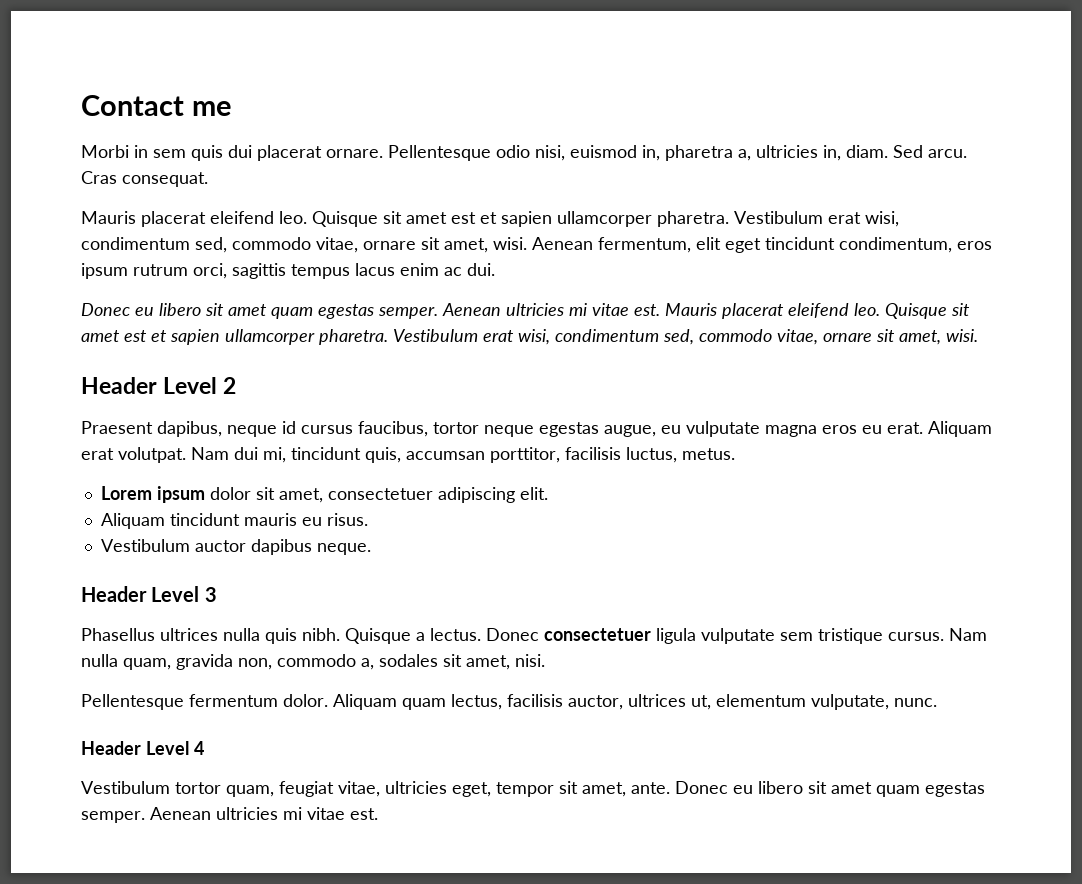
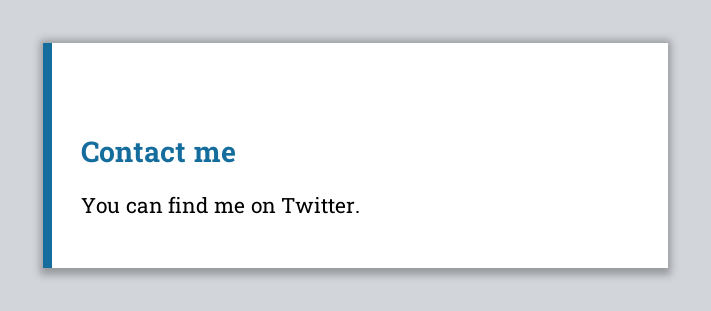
[81,145,967,161] [81,171,208,187] [81,211,899,227] [81,237,992,253] [81,263,495,279] [81,303,970,319] [81,329,978,345] [81,377,237,394] [81,421,992,437] [81,447,735,463] [100,486,548,503] [100,513,368,529] [100,539,371,555] [81,586,217,602] [81,628,987,644] [81,654,545,670] [81,694,937,710] [81,741,204,755] [81,781,985,797] [81,807,378,823] Morbi in sem quis dui placerat ornare. Pellentesque odio nisi, euismod in, pharetra a, ultricies in, diam. Sed arcu. Cras consequat. // Mauris placerat eleifend leo. Quisque sit amet est et sapien ullamcorper pharetra. Vestibulum erat wisi, condimentum sed, commodo vitae, ornare sit amet, wisi. Aenean fermentum, elit eget tincidunt condimentum, eros ipsum rutrum orci, sagittis tempus lacus enim ac dui. // Donec eu libero sit amet quam egestas semper. Aenean ultricies mi vitae est. Mauris placerat eleifend leo. Quisque sit amet est et sapien ullamcorper pharetra. Vestibulum erat wisi, condimentum sed, commodo vitae, ornare sit amet, wisi. // Header Level 2 // Praesent dapibus, neque id cursus faucibus, tortor neque egestas augue, eu vulputate magna eros eu erat. Aliquam erat volutpat. Nam dui mi, tincidunt quis, accumsan porttitor, facilisis luctus, metus. // Lorem ipsum dolor sit amet, consectetuer adipiscing elit. // Aliquam tincidunt mauris eu risus. // Vestibulum auctor dapibus neque. // Header Level 3 // Phasellus ultrices nulla quis nibh. Quisque a lectus. Donec consectetuer ligula vulputate sem tristique cursus. Nam nulla quam, gravida non, commodo a, sodales sit amet, nisi. // Pellentesque fermentum dolor. Aliquam quam lectus, facilisis auctor, ultrices ut, elementum vulputate, nunc. // Header Level 4 // Vestibulum tortor quam, feugiat vitae, ultricies eget, tempor sit amet, ante. Donec eu libero sit amet quam egestas semper. Aenean ultricies mi vitae est. -> [81,196,361,214] You can find me on Twitter.

